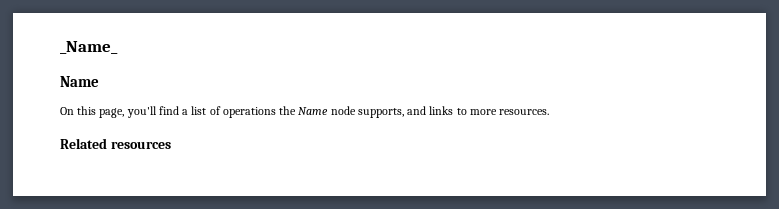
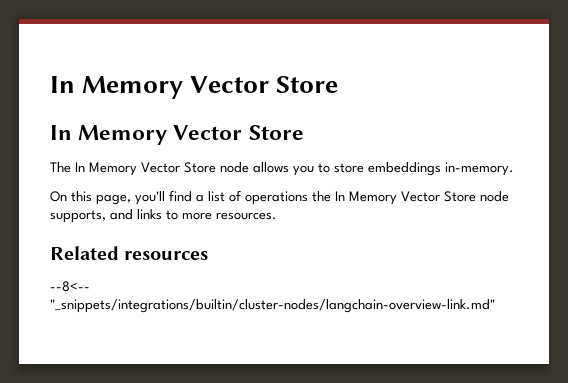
[60,41,118,54] [60,76,99,87] _Name_ // Name -> [50,76,339,99] [50,125,304,145] [50,162,514,176] In Memory Vector Store // In Memory Vector Store // The In Memory Vector Store node allows you to store embeddings in-memory.
[298,107,329,115] Name -> [335,191,476,205] In Memory Vector Store
(171, 145) none -> [50,281,90,292] [50,299,495,313] // --8<-- "_snippets/integrations/builtin/cluster-nodes/langchain-overview-link.md"

